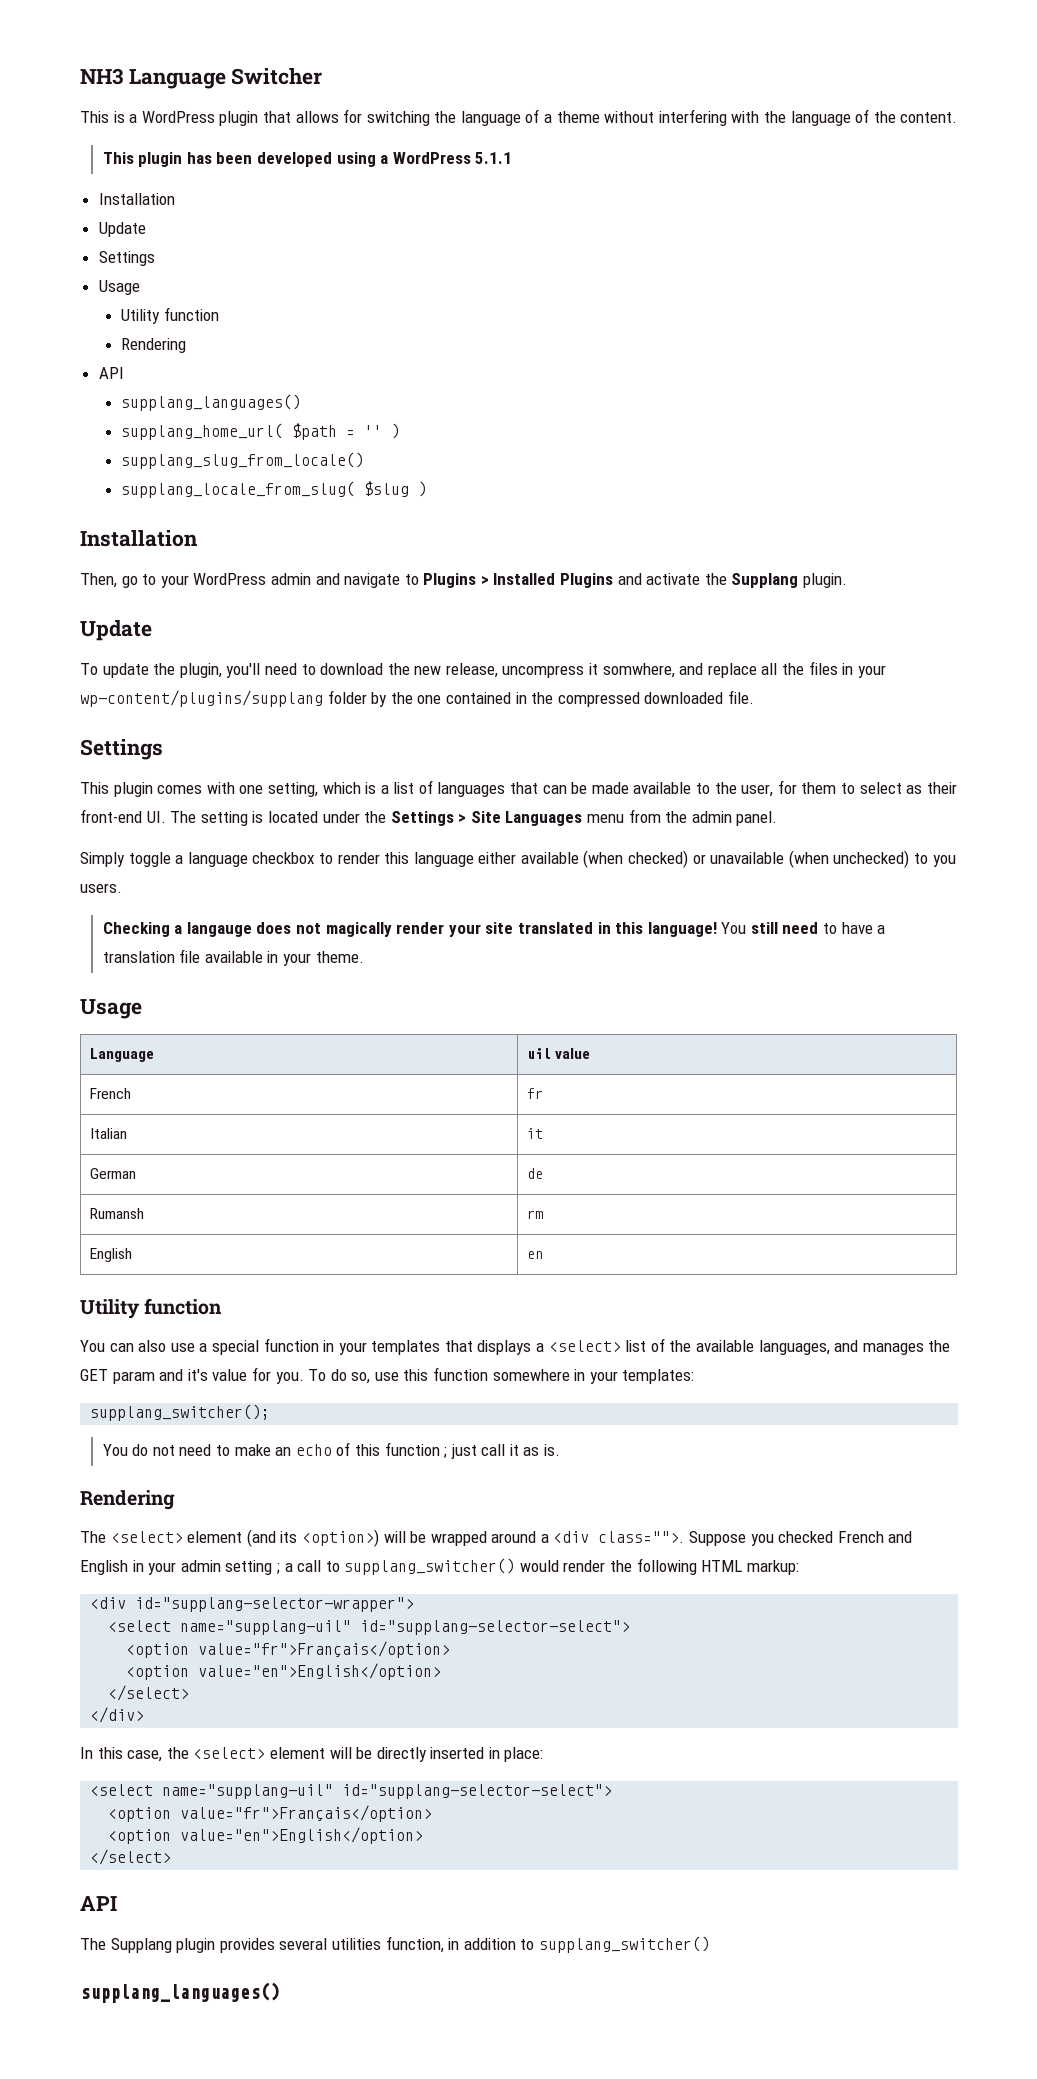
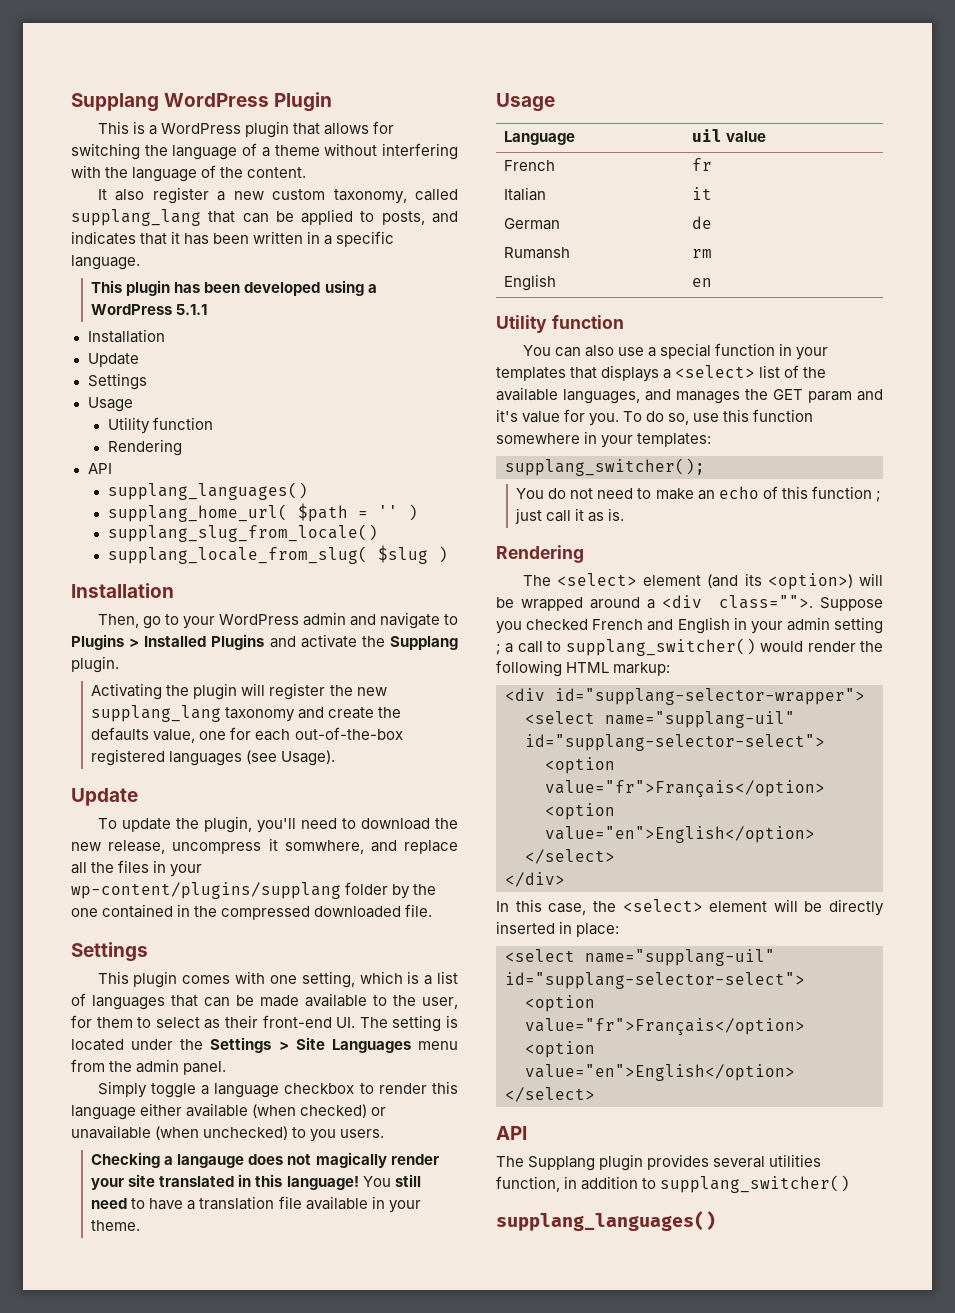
[80,68,323,89] NH3 Language Switcher -> [71,92,333,112] Supplang WordPress Plugin
(958, 117) none -> [97,187,459,204] [71,209,458,226] [71,231,395,247] [71,255,140,270] // It also register a new custom taxonomy, called supplang_lang that can be applied to posts, and indicates that it has been written in a specific language.
(848, 580) none -> [91,683,387,700] [91,705,402,722] [91,727,403,743] [91,749,336,766] // Activating the plugin will register the new supplang_lang taxonomy and create the defaults value, one for each out-of-the-box registered languages (see Usage).

